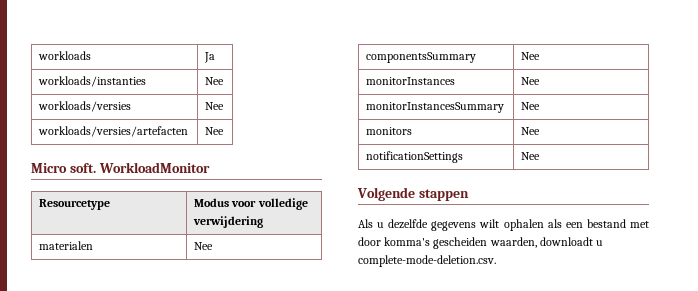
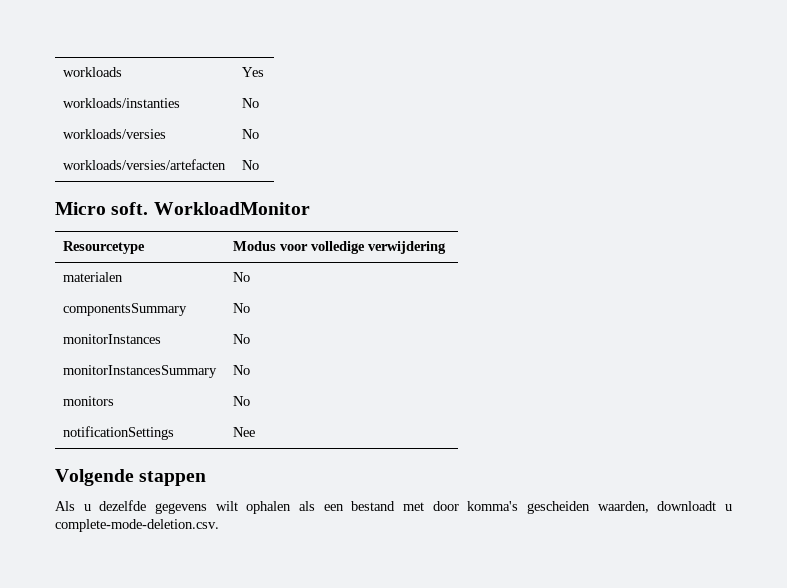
[204,52,216,63] Ja -> [242,67,265,77] Yes
[205,77,225,85] Nee -> [242,98,260,108] No
[205,102,225,110] Nee -> [242,129,260,139] No
[205,127,225,135] Nee -> [242,160,260,170] No
[194,242,214,250] Nee -> [233,272,251,282] No
[521,52,541,60] Nee -> [233,303,251,313] No
[521,77,541,85] Nee -> [233,334,251,344] No
[521,102,541,110] Nee -> [233,365,251,375] No
[521,127,541,135] Nee -> [233,396,251,406] No

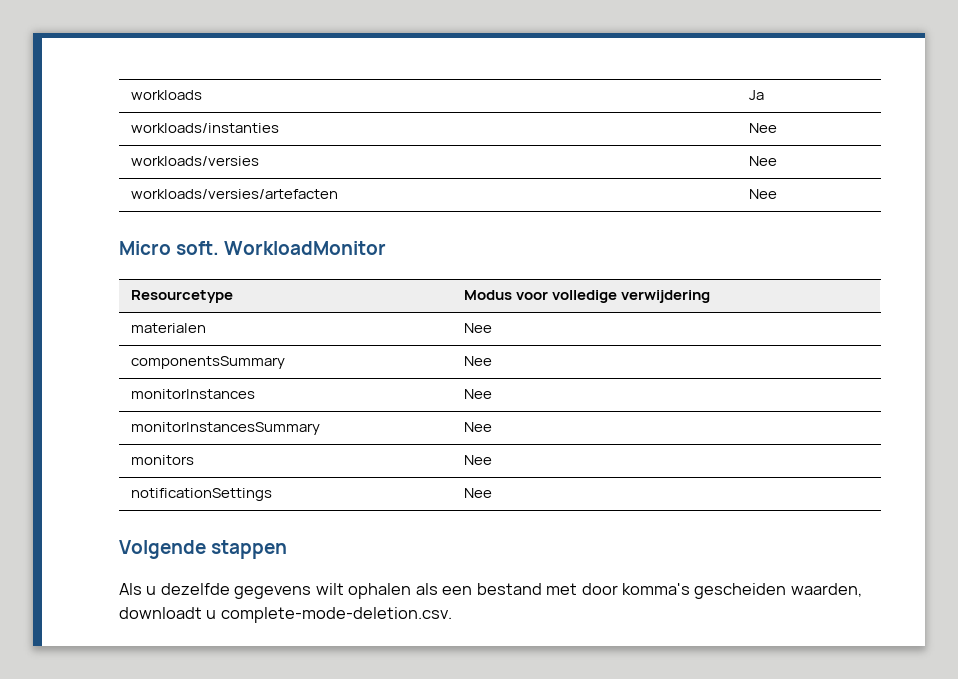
[242,67,265,77] Yes -> [749,90,765,100] Ja
[242,98,260,108] No -> [749,123,778,133] Nee
[242,129,260,139] No -> [749,156,778,166] Nee
[242,160,260,170] No -> [749,189,778,199] Nee
[233,272,251,282] No -> [464,323,493,333] Nee
[233,303,251,313] No -> [464,356,493,366] Nee
[233,334,251,344] No -> [464,389,493,399] Nee
[233,365,251,375] No -> [464,422,493,432] Nee
[233,396,251,406] No -> [464,455,493,465] Nee

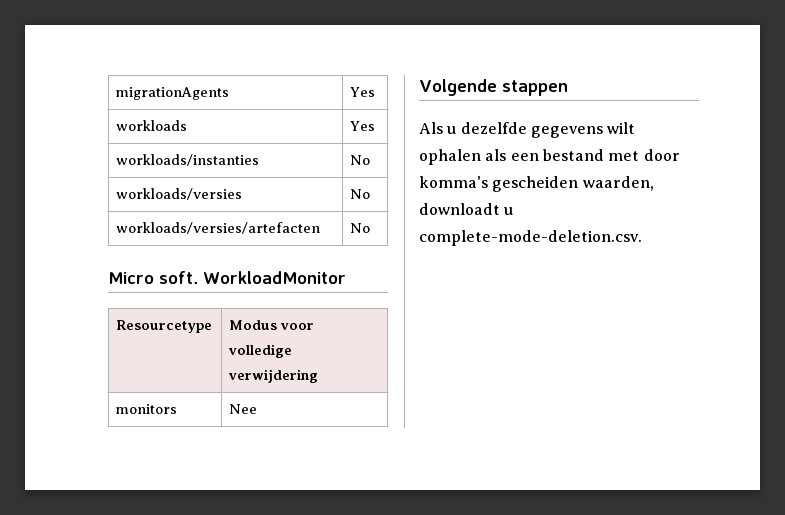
(131, 95) none -> [116,87,230,100] [350,87,376,97] migrationAgents | Yes //
[749,90,765,100] Ja -> [350,121,376,131] Yes
[749,123,778,133] Nee -> [350,155,371,165] No
[749,156,778,166] Nee -> [350,189,371,199] No
[749,189,778,199] Nee -> [350,223,371,233] No
[131,323,207,333] [464,323,493,333] [131,356,286,369] [464,356,493,366] [131,389,256,399] [464,389,493,399] [131,422,321,435] [464,422,493,432] // materialen | Nee // componentsSummary | Nee // monitorInstances | Nee // monitorInstancesSummary | Nee -> (319, 376) none
[131,488,273,501] [464,488,493,498] // notificationSettings | Nee -> (258, 409) none

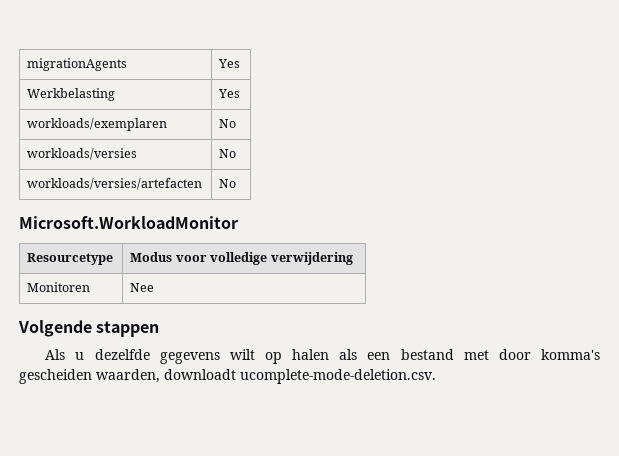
[116,120,188,131] [350,121,376,131] [116,154,260,166] workloads | Yes // workloads/instanties -> [27,88,116,101] [218,89,241,98] [27,118,168,131] Werkbelasting | Yes // workloads/exemplaren
[108,271,346,284] Micro soft. WorkloadMonitor -> [19,216,238,229] Microsoft.WorkloadMonitor
[116,404,178,414] monitors -> [27,282,91,292] Monitoren
[419,149,481,165] ophalen -> [264,349,330,364] op halen
[504,207,514,215] [419,230,642,246] u complete-mode-deletion.csv. -> [240,369,436,384] ucomplete-mode-deletion.csv.

